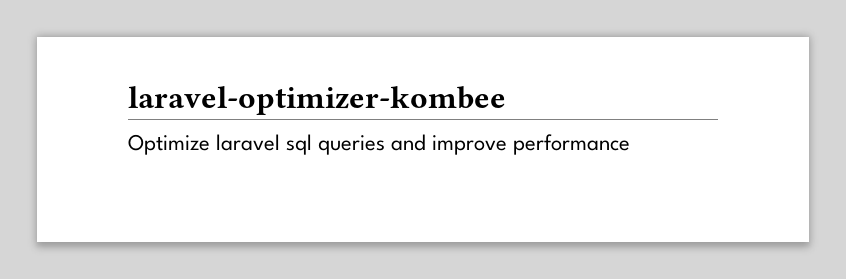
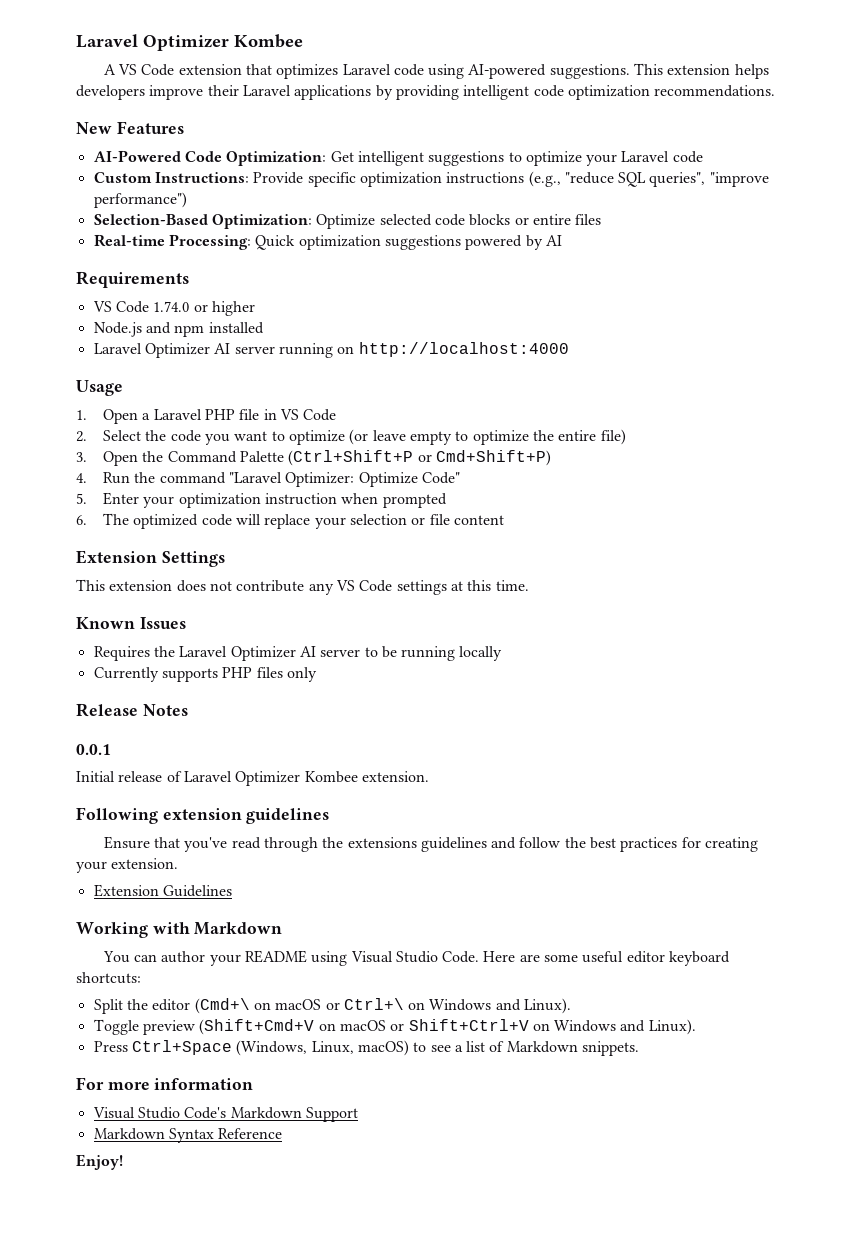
[128,86,506,115] [128,134,631,155] laravel-optimizer-kombee // Optimize laravel sql queries and improve performance -> [76,34,303,51] [103,63,769,79] [76,85,776,100] [76,121,184,134] [93,150,703,166] [93,171,769,187] [93,192,187,208] [93,214,602,229] [93,234,562,250] [76,271,189,288] [92,301,255,316] [93,322,264,337] [93,342,569,358] [76,380,123,396] [76,409,337,424] [76,429,626,445] [76,450,552,466] [76,472,461,487] [76,492,447,508] [76,513,504,529] [76,550,225,567] [76,579,529,595] [76,617,186,629] [93,646,503,661] [93,667,317,682] [76,703,188,717] [76,744,111,755] [76,771,429,786] [76,807,330,824] [103,836,759,852] [76,858,179,873] [93,884,232,897] [76,922,283,938] [102,950,731,966] [76,972,141,984] [93,998,572,1014] [93,1019,696,1035] [93,1040,640,1056] [76,1077,254,1090] [92,1107,358,1122] [93,1128,283,1143] [76,1154,123,1170] Laravel Optimizer Kombee // A VS Code extension that optimizes Laravel code using AI-powered suggestions. This extension helps developers improve their Laravel applications by providing intelligent code optimization recommendations. // New Features // AI-Powered Code Optimization: Get intelligent suggestions to optimize your Laravel code // Custom Instructions: Provide specific optimization instructions (e.g., "reduce SQL queries", "improve performance") // Selection-Based Optimization: Optimize selected code blocks or entire files // Real-time Processing: Quick optimization suggestions powered by AI // Requirements // VS Code 1.74.0 or higher // Node.js and npm installed // Laravel Optimizer AI server running on http://localhost:4000 // Usage // 1. Open a Laravel PHP file in VS Code // 2. Select the code you want to optimize (or leave empty to optimize the entire file) // 3. Open the Command Palette (Ctrl+Shift+P or Cmd+Shift+P) // 4. Run the command "Laravel Optimizer: Optimize Code" // 5. Enter your optimization instruction when prompted // 6. The optimized code will replace your selection or file content // Extension Settings // This extension does not contribute any VS Code settings at this time. // Known Issues // Requires the Laravel Optimizer AI server to be running locally // Currently supports PHP files only // Release Notes // 0.0.1 // Initial release of Laravel Optimizer Kombee extension. // Following extension guidelines // Ensure that you've read through the extensions guidelines and follow the best practices for creating your extension. // Extension Guidelines // Working with Markdown // You can author your README using Visual Studio Code. Here are some useful editor keyboard shortcuts: // Split the editor (Cmd+\ on macOS or Ctrl+\ on Windows and Linux). // Toggle preview (Shift+Cmd+V on macOS or Shift+Ctrl+V on Windows and Linux). // Press Ctrl+Space (Windows, Linux, macOS) to see a list of Markdown snippets. // For more information // Visual Studio Code's Markdown Support // Markdown Syntax Reference // Enjoy!

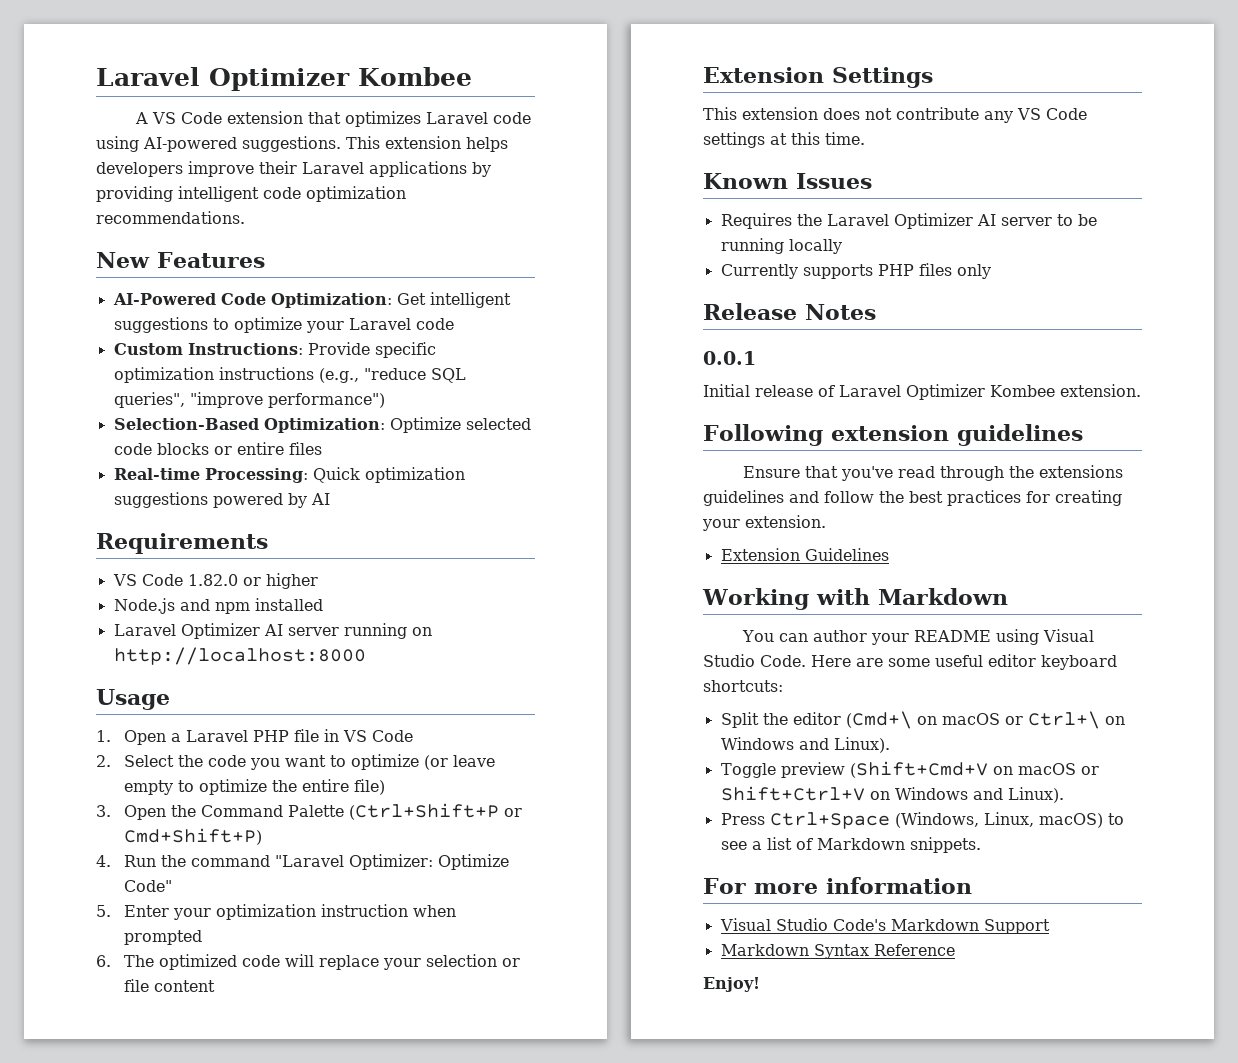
[153,301,190,312] 1.74.0 -> [187,574,238,586] 1.82.0
[358,342,569,357] http://localhost:4000 -> [113,647,366,665] http://localhost:8000

